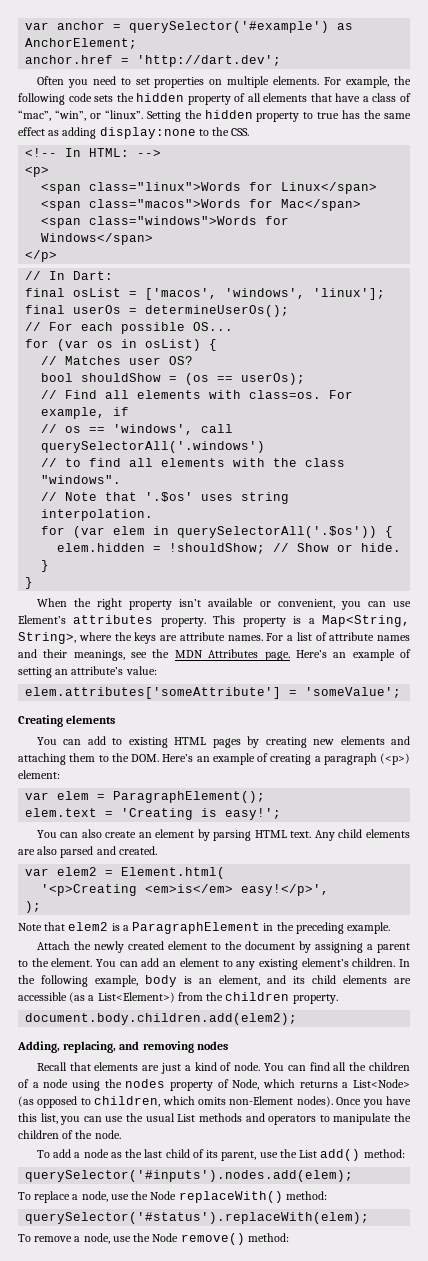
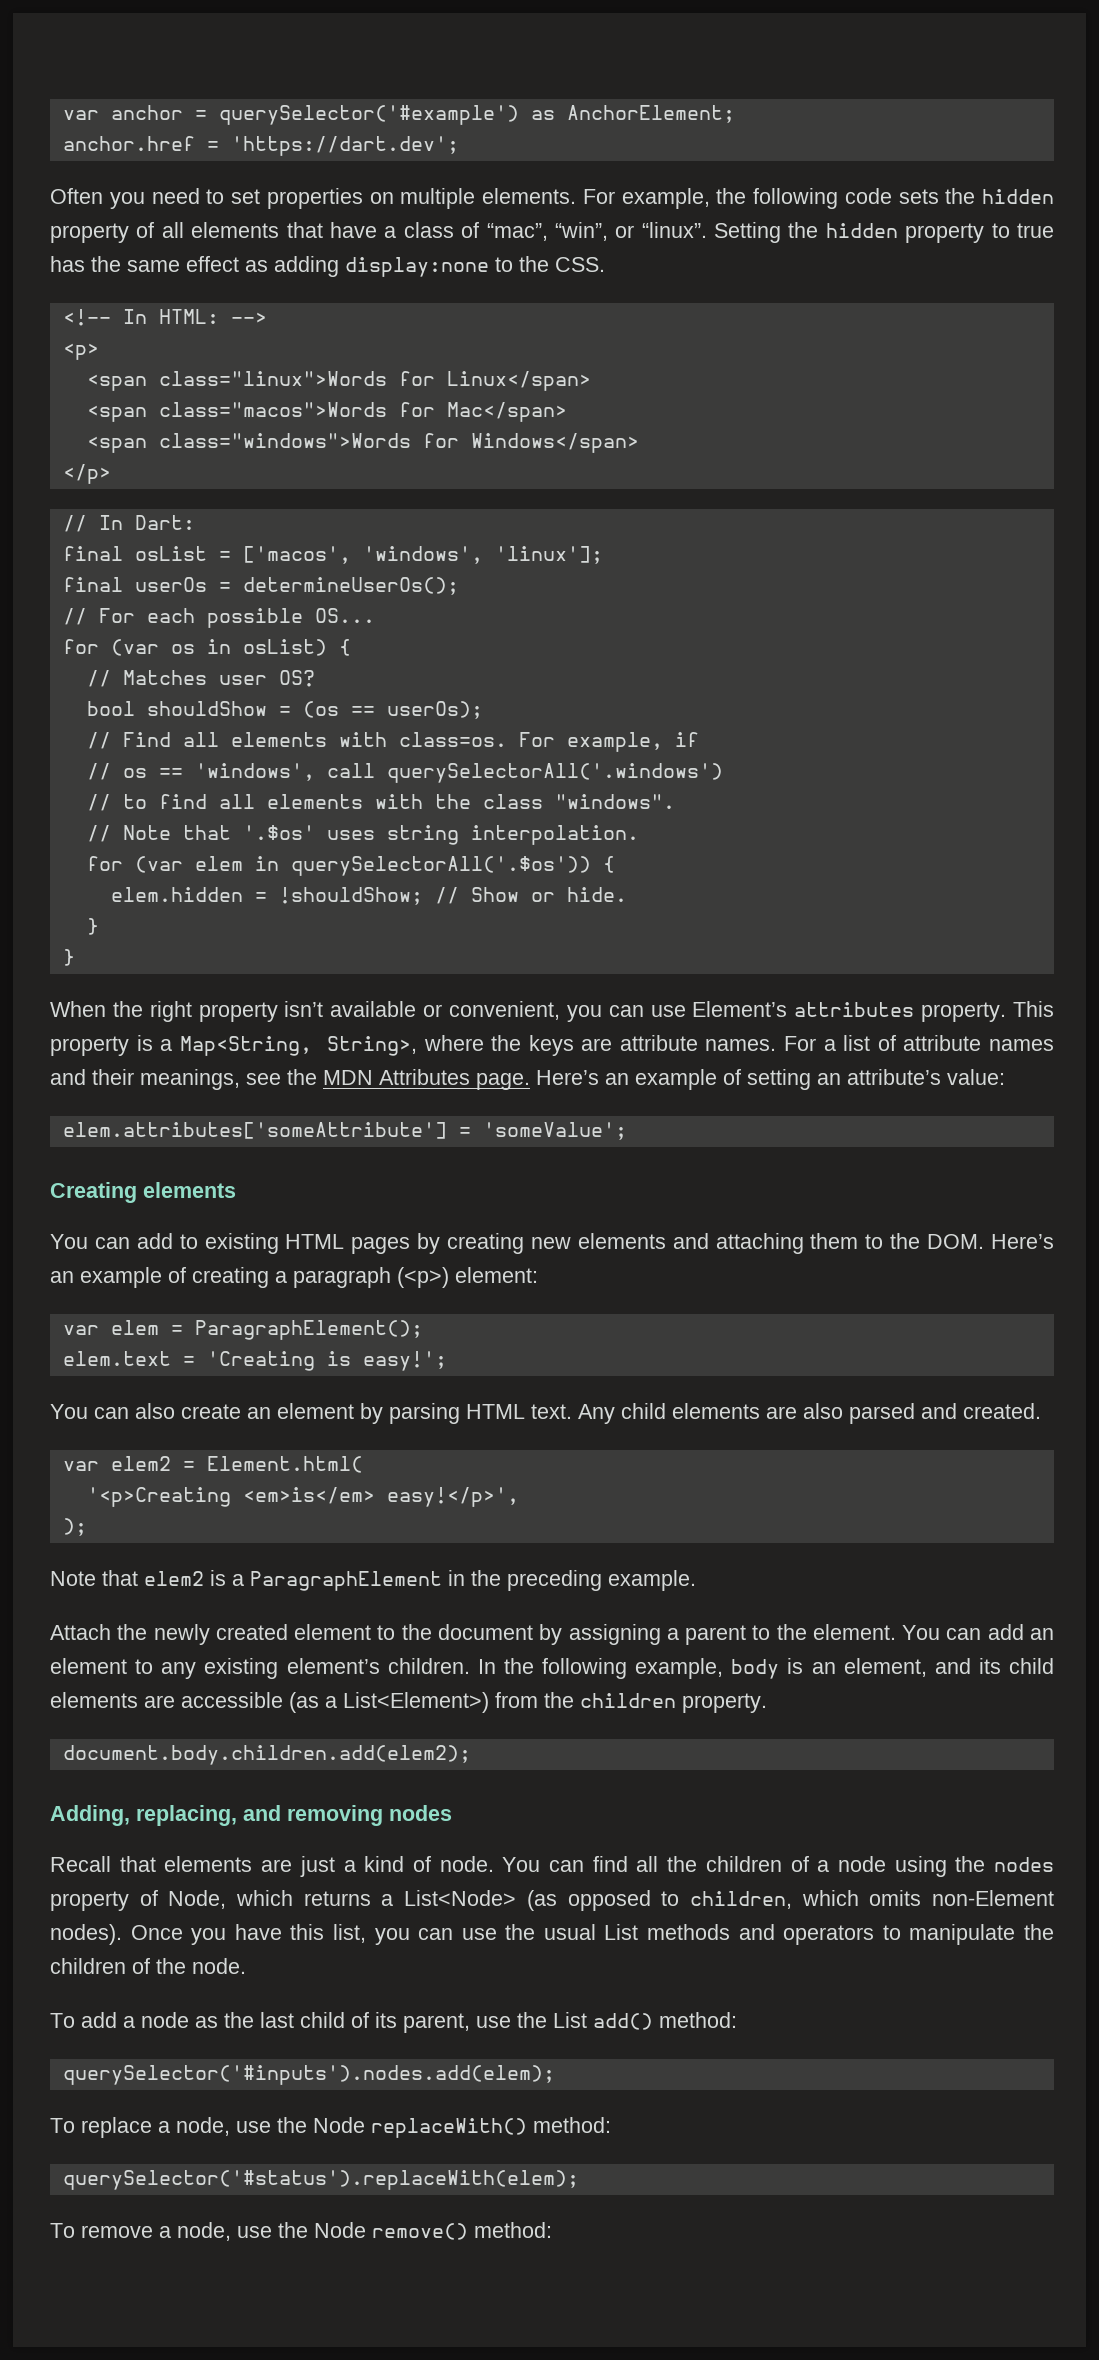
[137,55,282,67] 'http://dart.dev'; -> [230,136,459,156] 'https://dart.dev';

